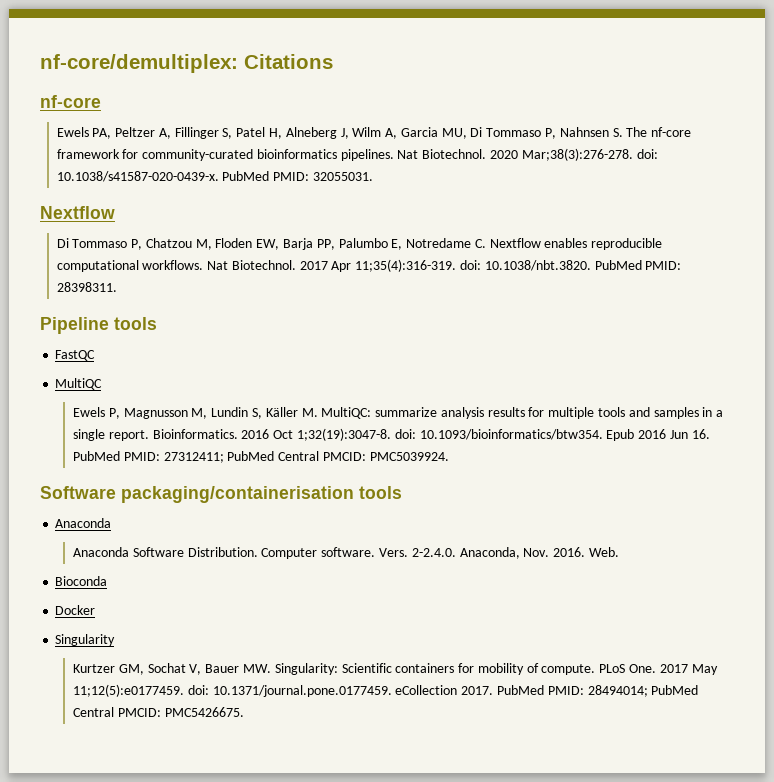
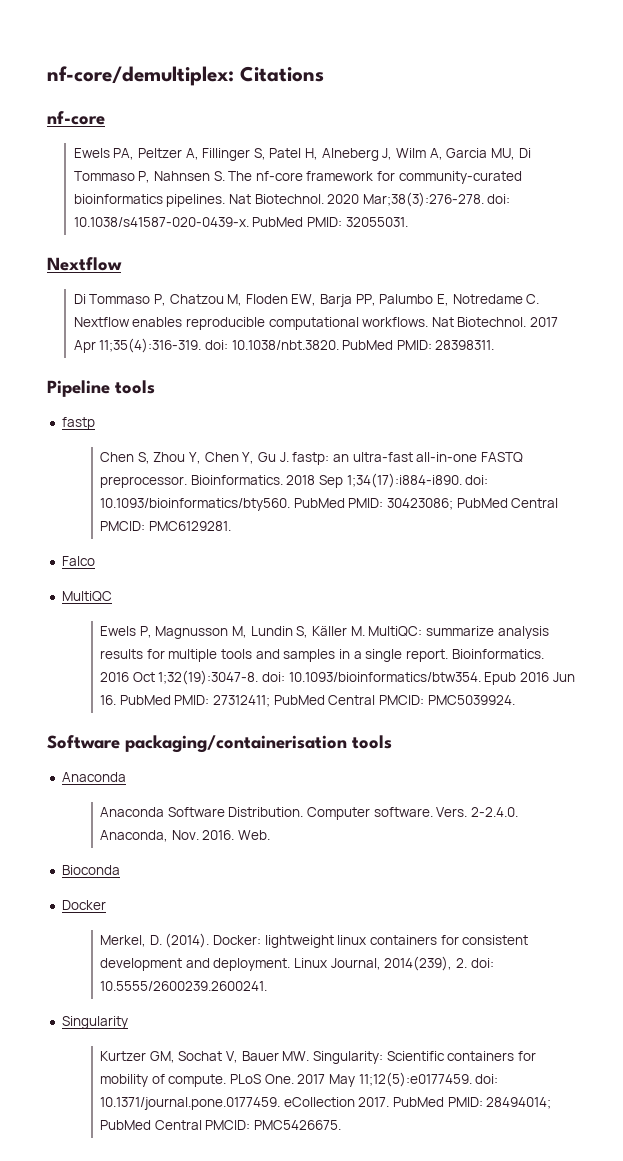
[55,350,96,361] FastQC -> [61,417,95,430] [100,452,523,465] [100,473,489,488] [100,498,559,511] [100,521,231,531] [61,556,95,566] fastp // Chen S, Zhou Y, Chen Y, Gu J. fastp: an ultra-fast all-in-one FASTQ preprocessor. Bioinformatics. 2018 Sep 1;34(17):i884-i890. doi: 10.1093/bioinformatics/bty560. PubMed PMID: 30423086; PubMed Central PMCID: PMC6129281. // Falco
(96, 610) none -> [100,933,529,948] [100,956,494,971] [100,981,268,991] // Merkel, D. (2014). Docker: lightweight linux containers for consistent development and deployment. Linux Journal, 2014(239), 2. doi: 10.5555/2600239.2600241.

